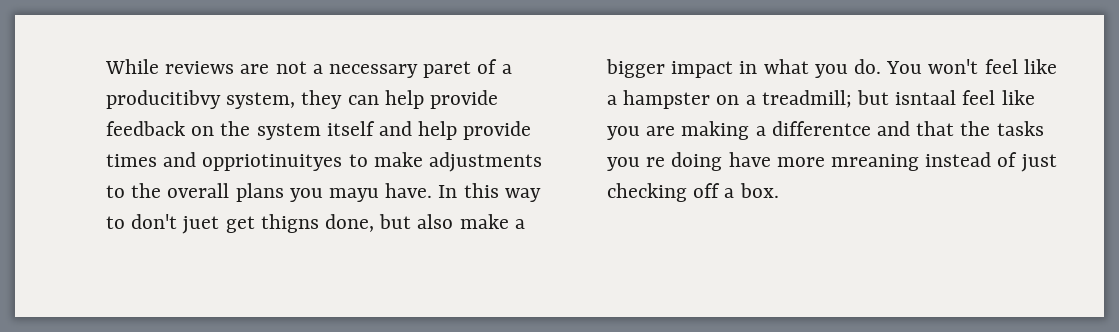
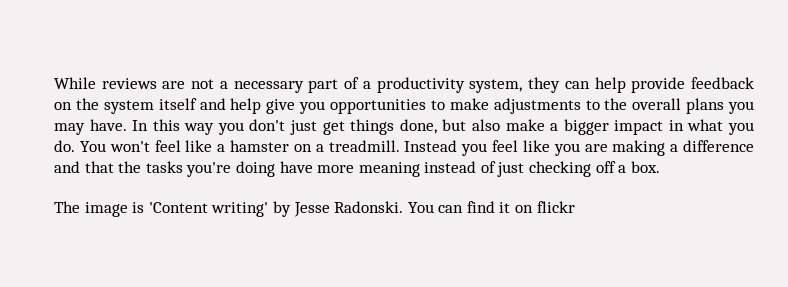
[423,61,472,78] paret -> [308,79,339,93] part
[106,90,221,109] producitibvy -> [376,77,465,93] productivity
[463,121,532,140] [106,152,343,171] provide times and oppriotinuityes -> [266,99,426,114] give you opportunities
[329,188,380,202] mayu -> [54,123,85,135] may
[106,214,319,234] to don't juet get thigns -> [217,119,395,135] you don't just get things
[623,90,711,109] hampster -> [230,140,289,152] hamster
[761,90,957,108] treadmill; but isntaal -> [328,140,488,156] treadmill. Instead you
[771,121,871,136] differentce -> [683,140,754,152] difference
[607,157,666,171] you re -> [186,162,232,177] you're
[831,154,920,171] mreaning -> [358,162,420,177] meaning
(779, 190) none -> [54,201,575,217] // The image is 'Content writing' by Jesse Radonski. You can find it on flickr

